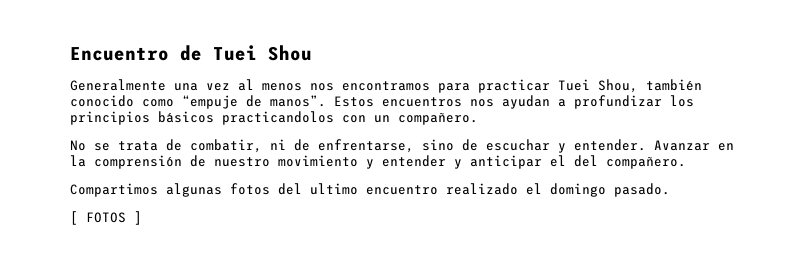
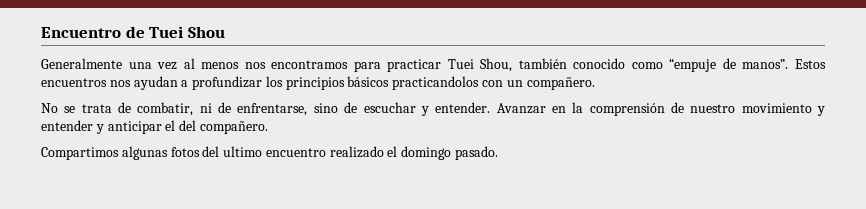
[70,211,142,225] // [ FOTOS ] -> (499, 153) none

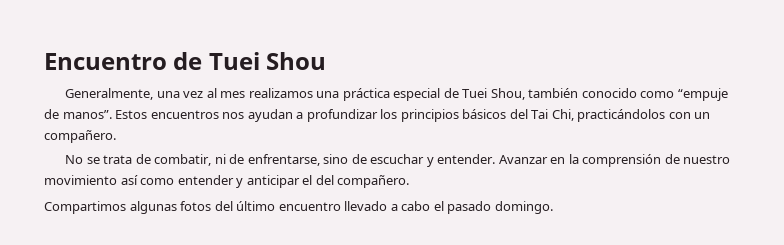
[41,58,122,69] Generalmente -> [65,88,154,100] Generalmente,
[201,59,442,72] menos nos encontramos para practicar -> [220,88,459,101] mes realizamos una práctica especial de
[392,76,480,90] practicandolos -> [509,109,666,122] del Tai Chi, practicándolos
[817,106,826,116] y -> [120,175,175,185] así como
[223,146,499,160] ultimo encuentro realizado el domingo pasado. -> [236,201,553,214] último encuentro llevado a cabo el pasado domingo.

